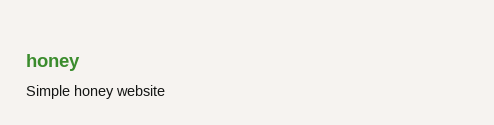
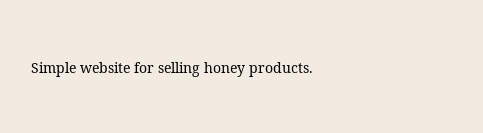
[26,54,80,71] [26,85,165,99] honey // Simple honey website -> [31,62,313,77] Simple website for selling honey products.

